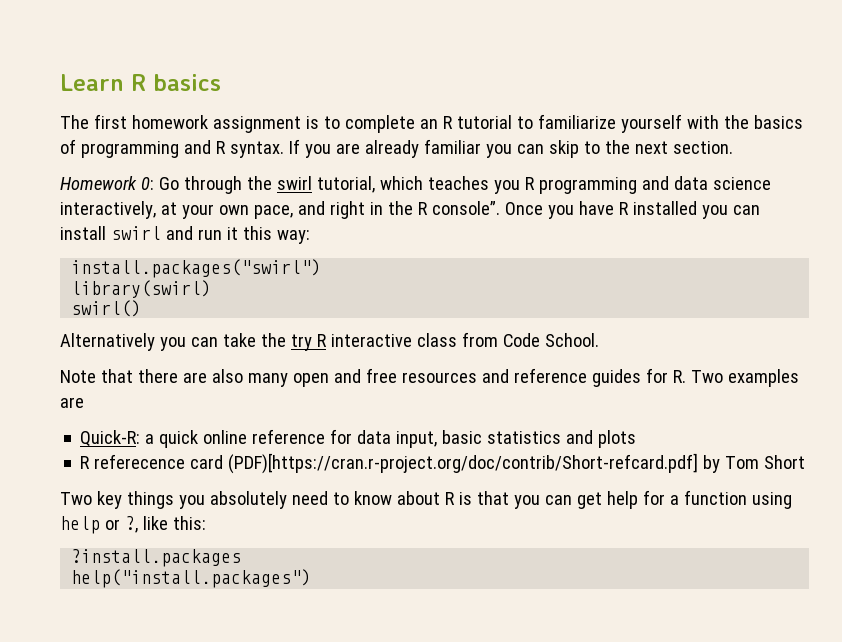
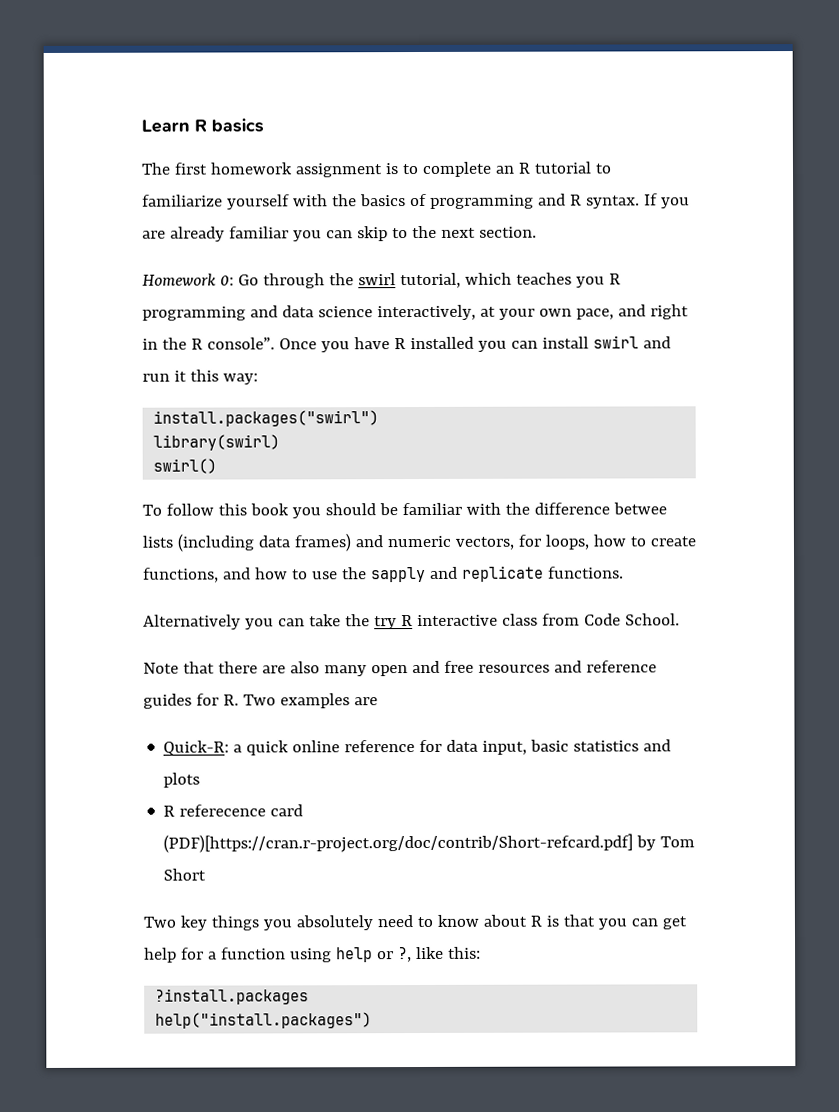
(142, 308) none -> [142,502,667,519] [142,533,696,552] [143,565,624,583] // To follow this book you should be familiar with the difference betwee lists (including data frames) and numeric vectors, for loops, how to create functions, and how to use the sapply and replicate functions.

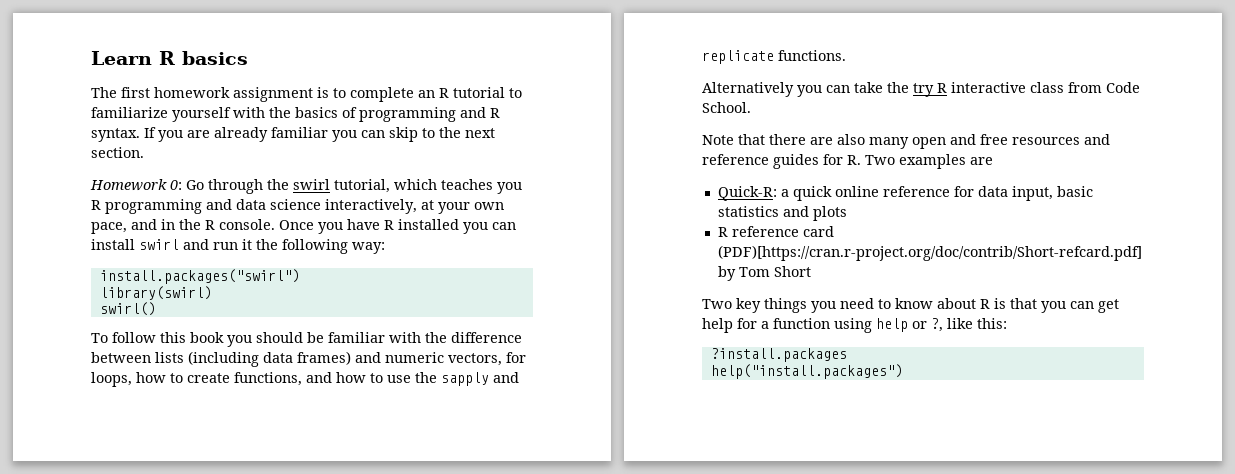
[649,304,689,320] right -> (157, 224) none
[206,337,275,350] console”. -> [219,219,275,230] console.
[189,369,219,382] this -> [256,239,348,254] the following
[612,502,667,515] betwee -> [91,352,151,363] between
[179,804,267,817] referecence -> [731,226,799,237] reference
[295,915,373,931] absolutely -> (836, 307) none

